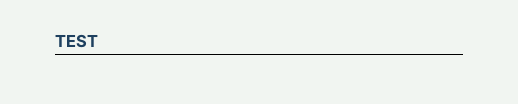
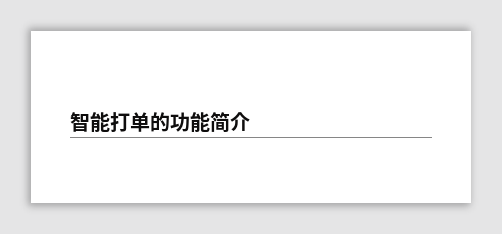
[55,34,98,48] TEST -> [70,112,250,133] 智能打单的功能简介

